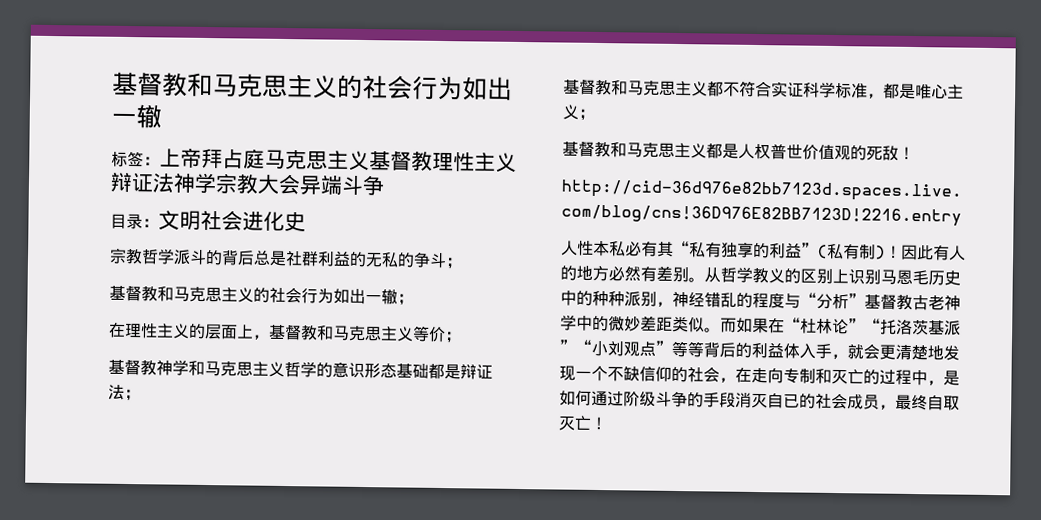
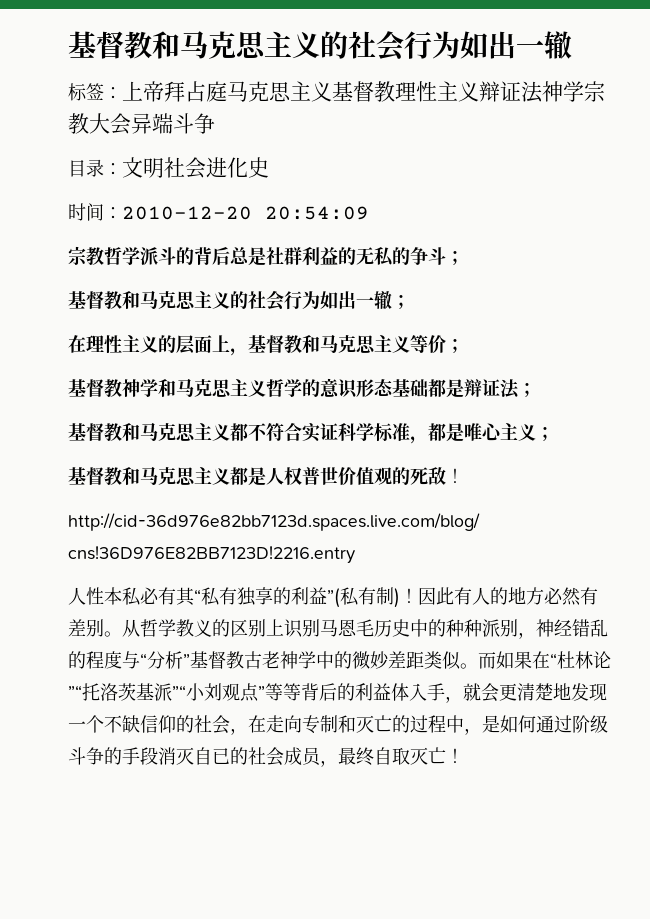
(306, 221) none -> [68,203,369,221] // 时间：2010-12-20 20:54:09

